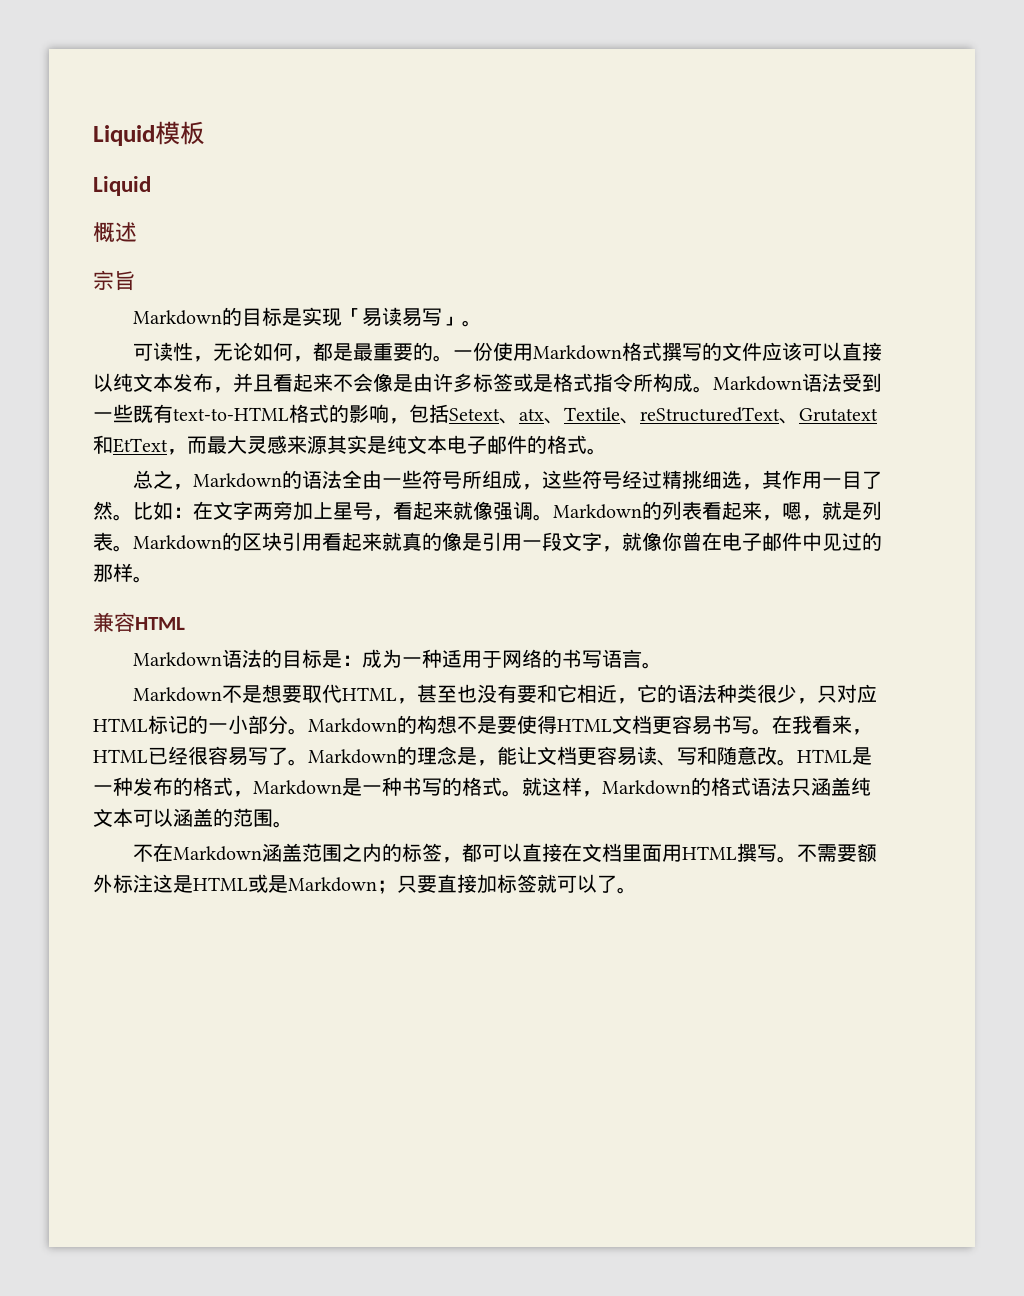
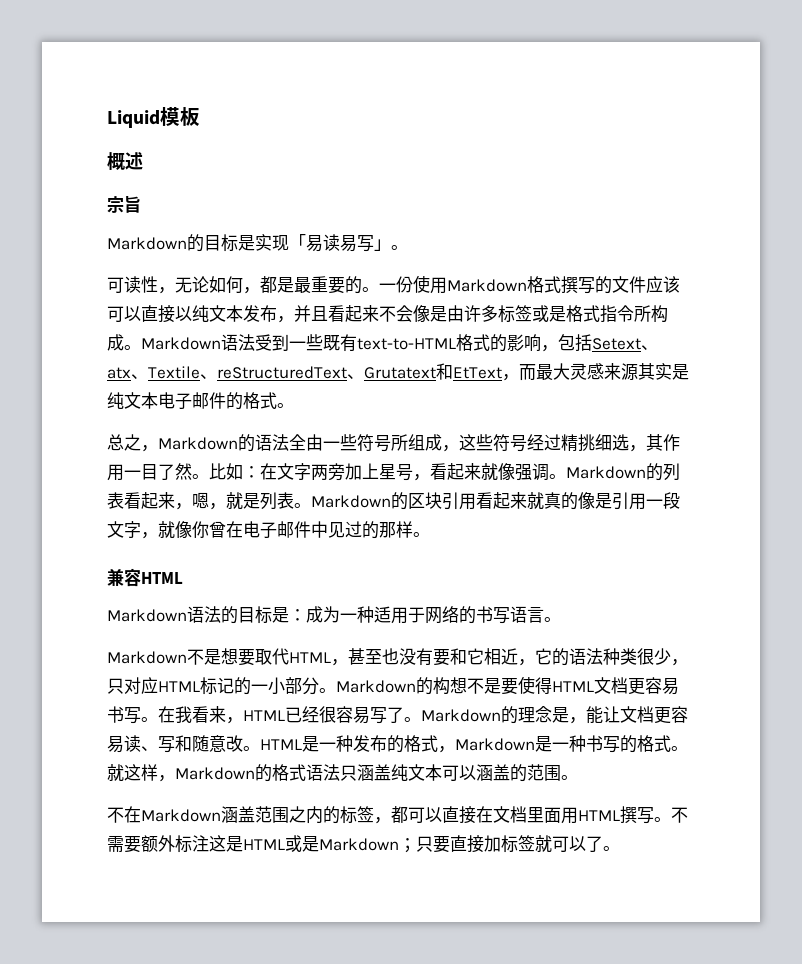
[93,176,151,196] // Liquid -> (200, 116) none

